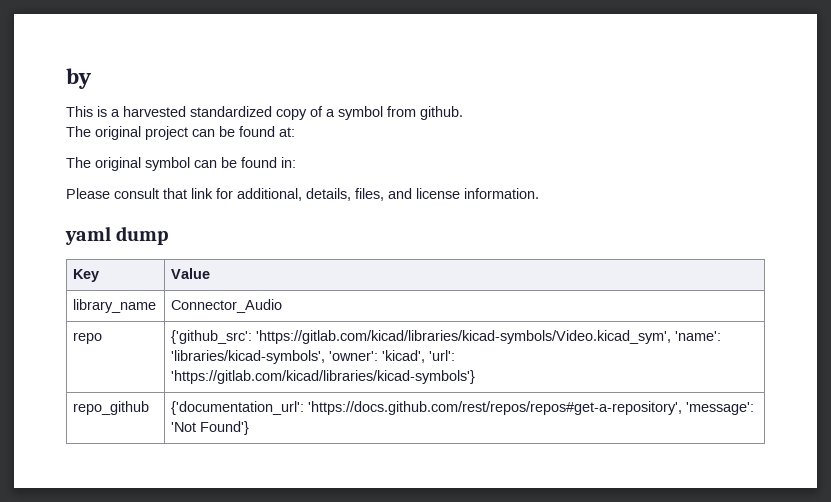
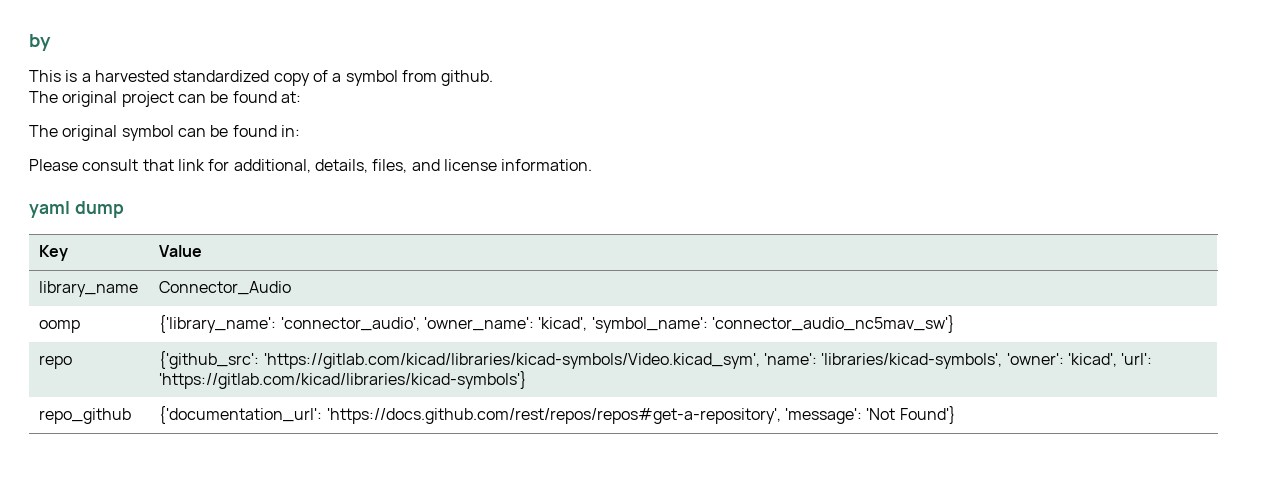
(283, 306) none -> [39,320,81,333] [159,315,955,333] // oomp | {'library_name': 'connector_audio', 'owner_name': 'kicad', 'symbol_name': 'connector_audio_nc5mav_sw'}

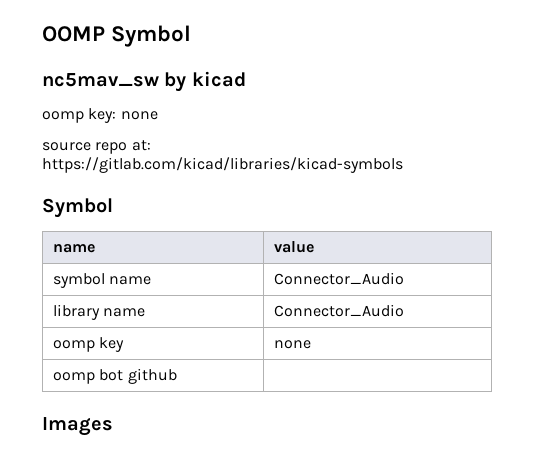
[29,34,51,51] [29,70,494,86] [29,91,301,107] [29,125,300,141] [29,159,593,173] [29,201,124,218] [39,245,69,261] [159,245,203,257] [39,281,139,297] [159,281,292,295] [39,320,81,333] [159,315,955,333] [39,355,73,369] [159,351,1153,369] [159,371,528,389] [39,408,132,424] [159,406,956,424] by // This is a harvested standardized copy of a symbol from github. // The original project can be found at: // The original symbol can be found in: // Please consult that link for additional, details, files, and license information. // yaml dump // Key | Value // library_name | Connector_Audio // oomp | {'library_name': 'connector_audio', 'owner_name': 'kicad', 'symbol_name': 'connector_audio_nc5mav_sw'} // repo | {'github_src': 'https://gitlab.com/kicad/libraries/kicad-symbols/Video.kicad_sym', 'name': 'libraries/kicad-symbols', 'owner': 'kicad', 'url': 'https://gitlab.com/kicad/libraries/kicad-symbols'} // repo_github | {'documentation_url': 'https://docs.github.com/rest/repos/repos#get-a-repository', 'message': 'Not Found'} -> [42,25,192,47] [42,71,246,92] [42,108,158,123] [42,140,151,154] [42,157,403,173] [42,198,113,218] [53,244,96,253] [274,241,315,253] [53,273,152,288] [274,272,405,285] [53,304,146,320] [274,304,405,317] [53,337,125,352] [274,340,312,349] [53,368,177,384] [42,417,113,436] OOMP Symbol // nc5mav_sw by kicad // oomp key: none // source repo at: https://gitlab.com/kicad/libraries/kicad-symbols // Symbol // name | value // symbol name | Connector_Audio // library name | Connector_Audio // oomp key | none // oomp bot github | // Images

